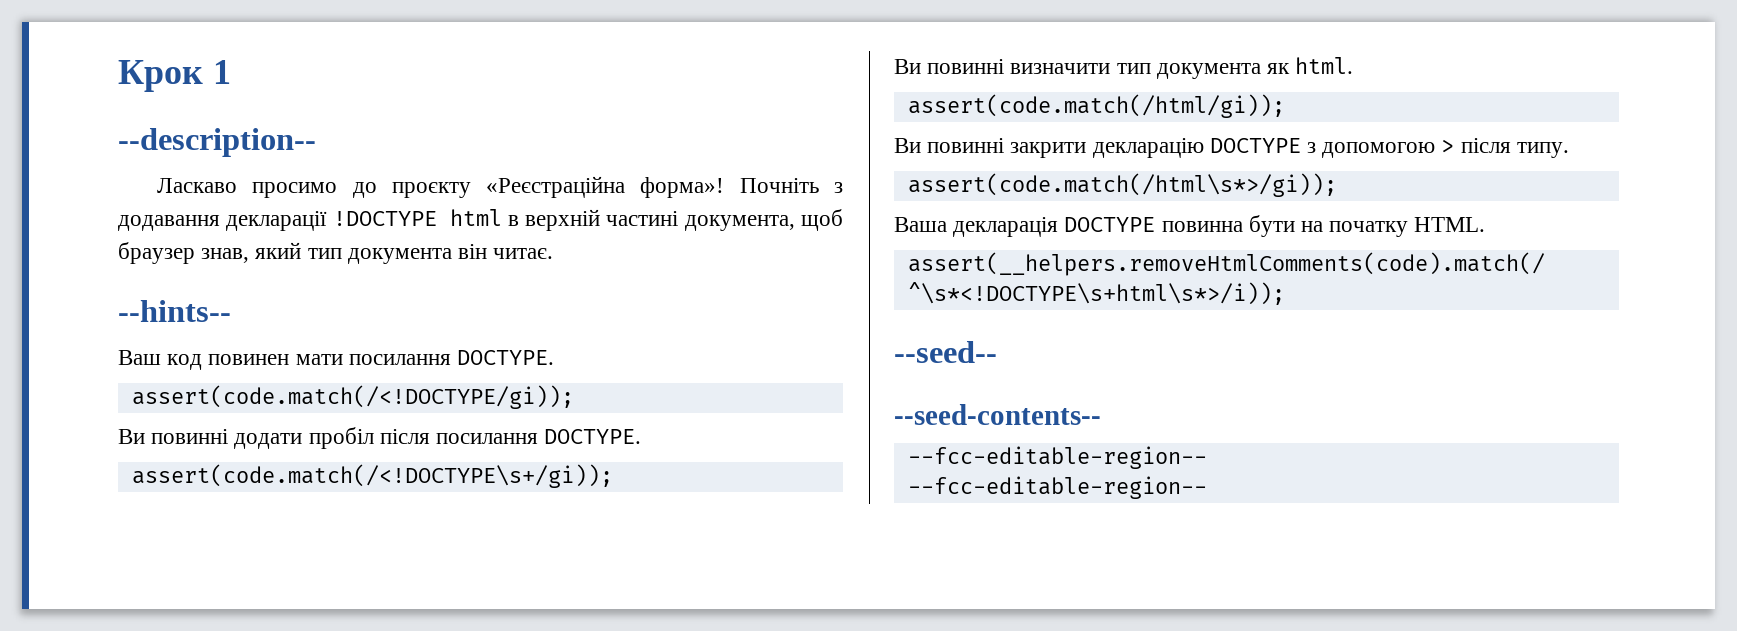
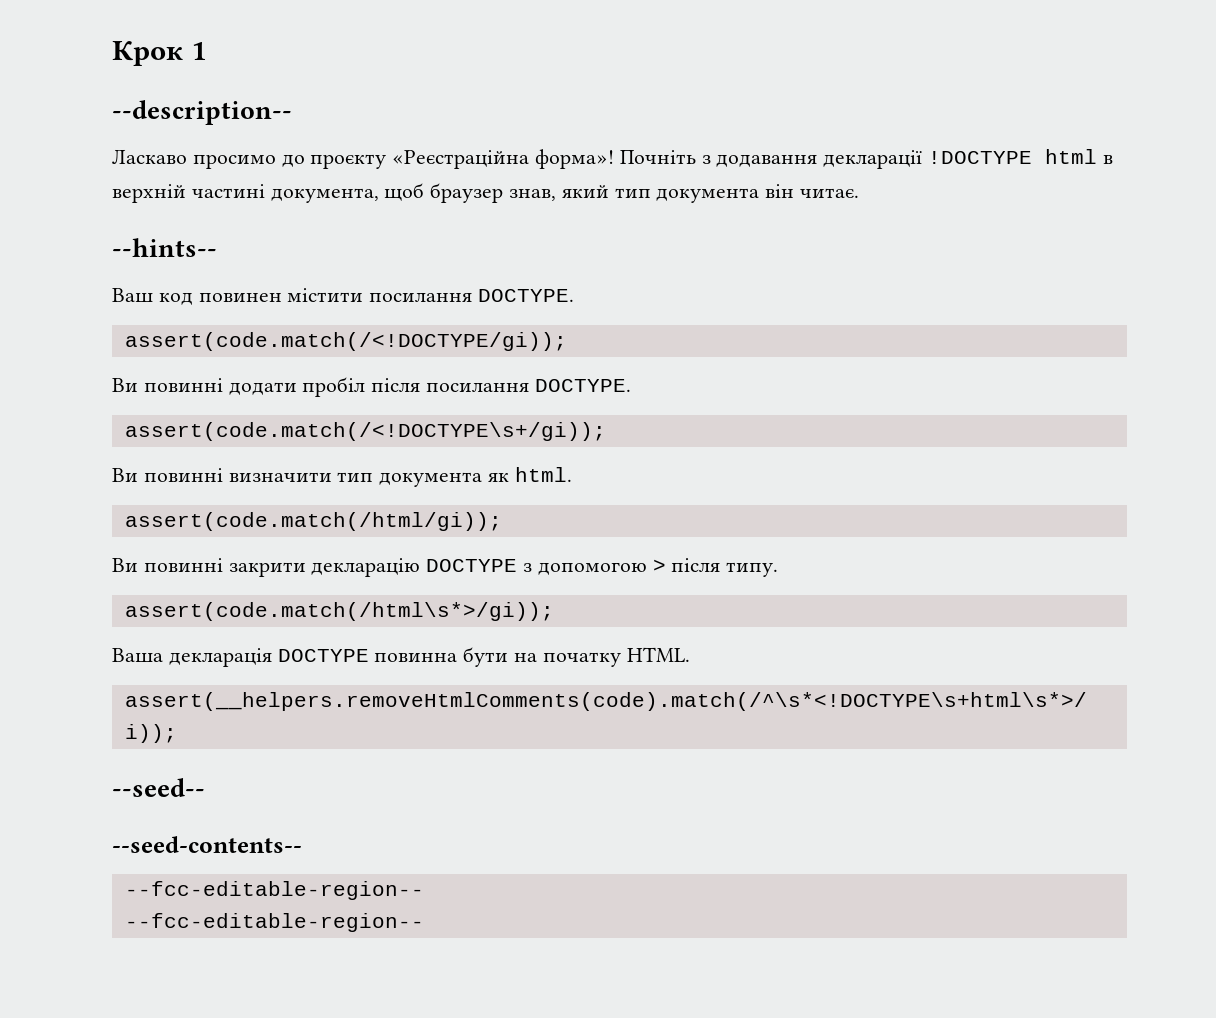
[295,354,343,365] мати -> [287,288,364,302] містити

